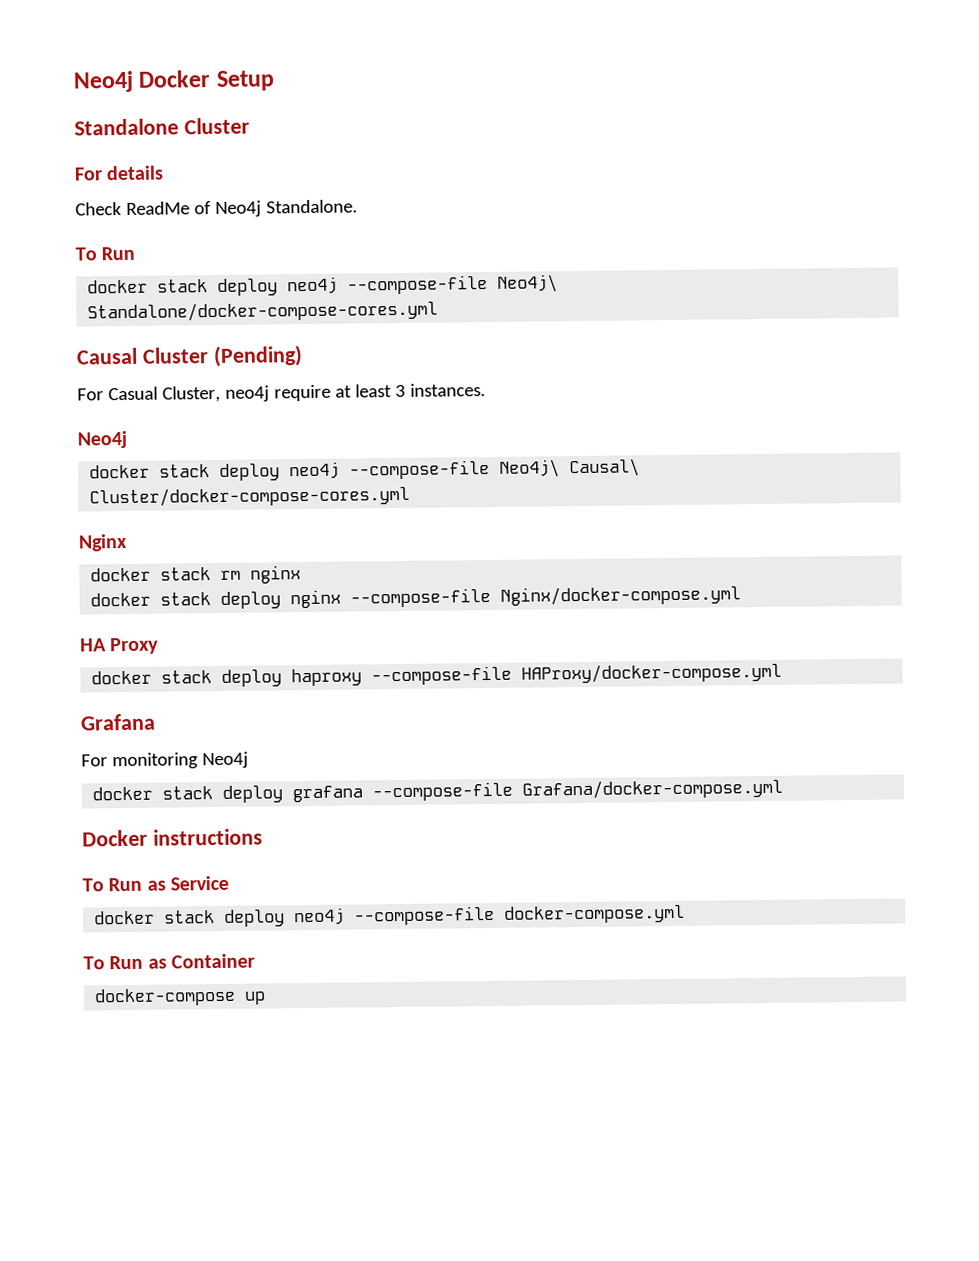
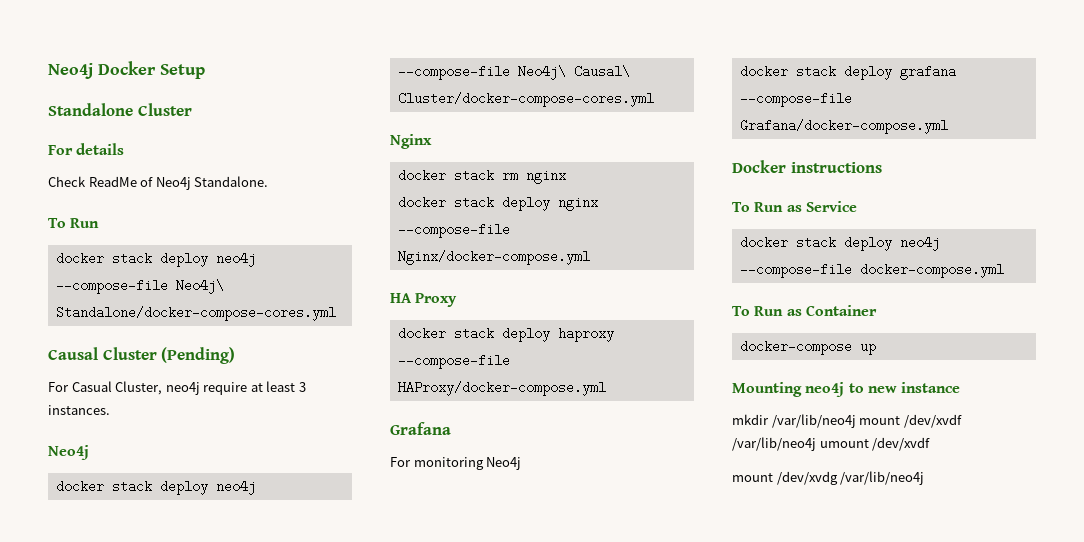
(267, 998) none -> [732,382,961,397] [732,414,962,428] [732,437,931,451] [732,471,925,485] // Mounting neo4j to new instance // mkdir /var/lib/neo4j mount /dev/xvdf /var/lib/neo4j umount /dev/xvdf // mount /dev/xvdg /var/lib/neo4j

